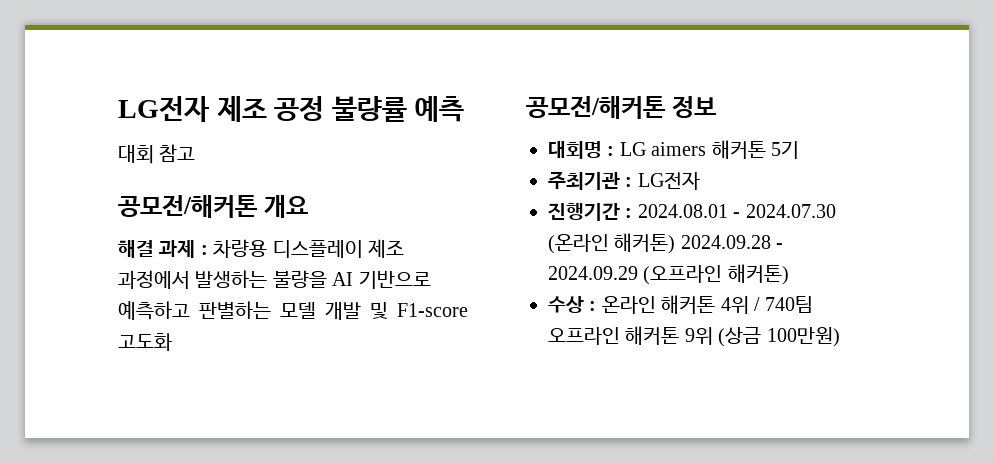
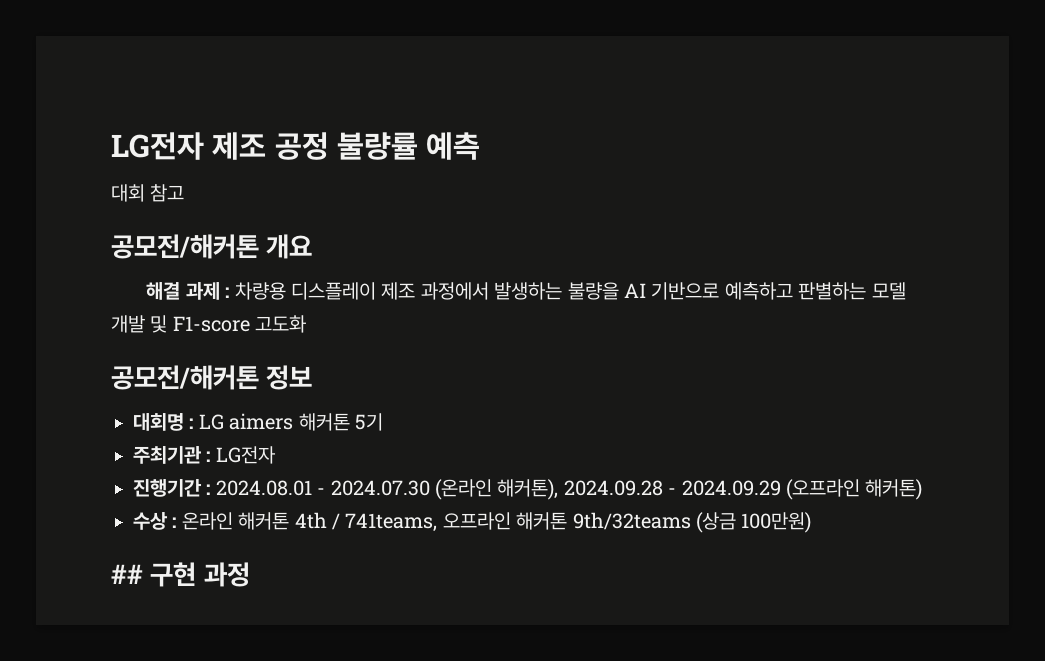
[614,233,676,254] 해커톤) -> [497,479,559,500] 해커톤),
[720,296,814,314] 4위 / 740팀 -> [294,512,438,532] 4th / 741teams,
[684,327,713,345] 9위 -> [572,512,691,530] 9th/32teams
(840, 337) none -> [111,562,250,587] // ## 구현 과정

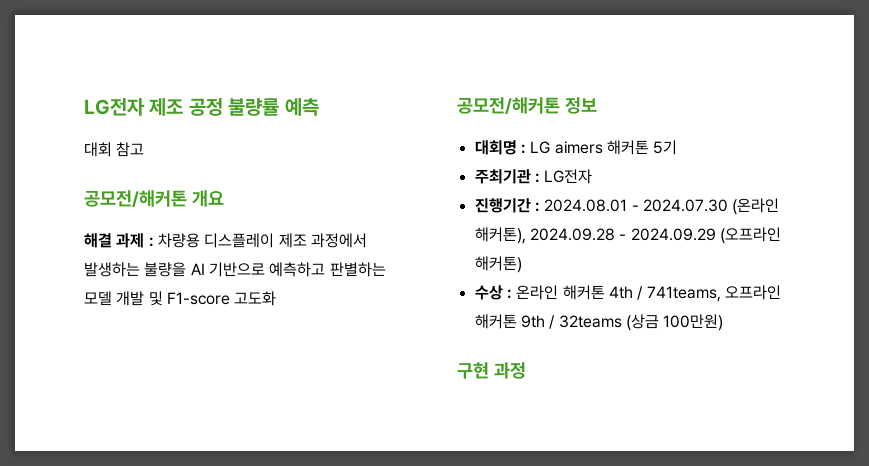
[572,512,691,530] 9th/32teams -> [520,315,622,329] 9th / 32teams
[111,564,143,584] ## -> (724, 322) none

